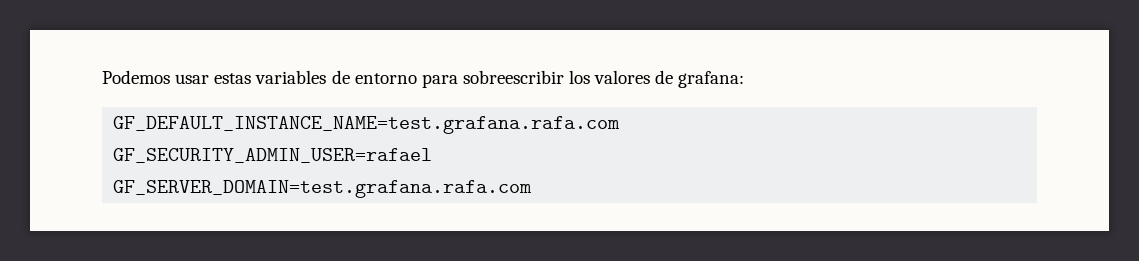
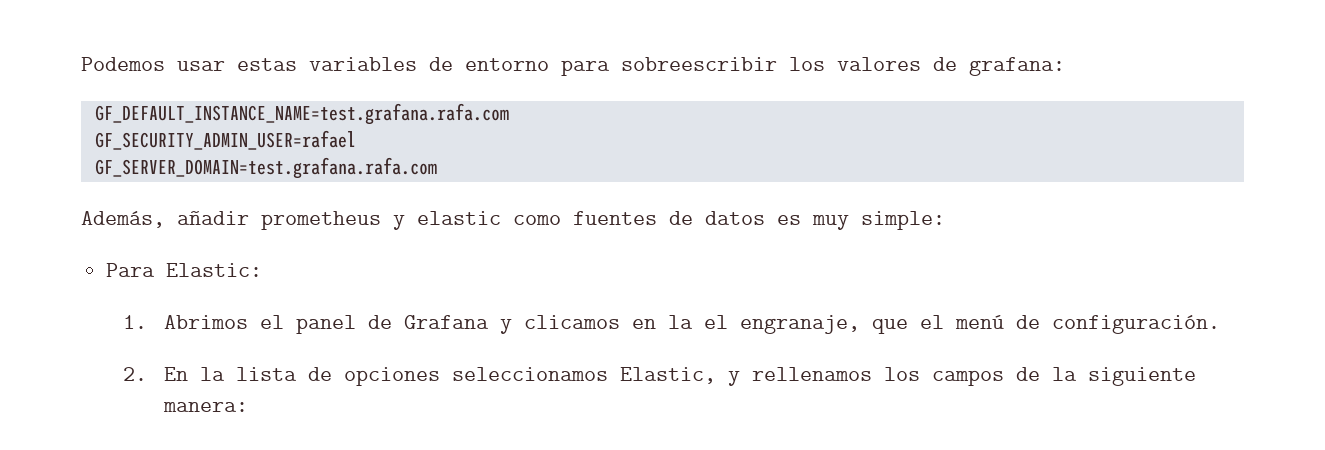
(533, 189) none -> [81,211,945,230] [106,263,263,277] [122,315,1221,334] [122,367,1197,386] [163,402,249,412] // Además, añadir prometheus y elastic como fuentes de datos es muy simple: // Para Elastic: // 1. Abrimos el panel de Grafana y clicamos en la el engranaje, que el menú de configuración. // 2. En la lista de opciones seleccionamos Elastic, y rellenamos los campos de la siguiente manera:

